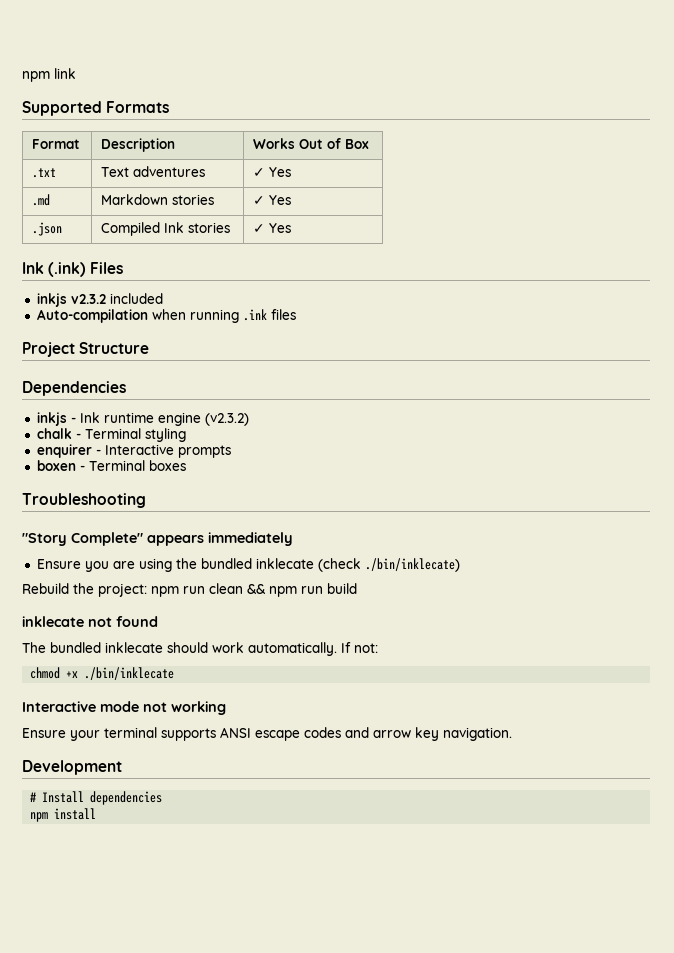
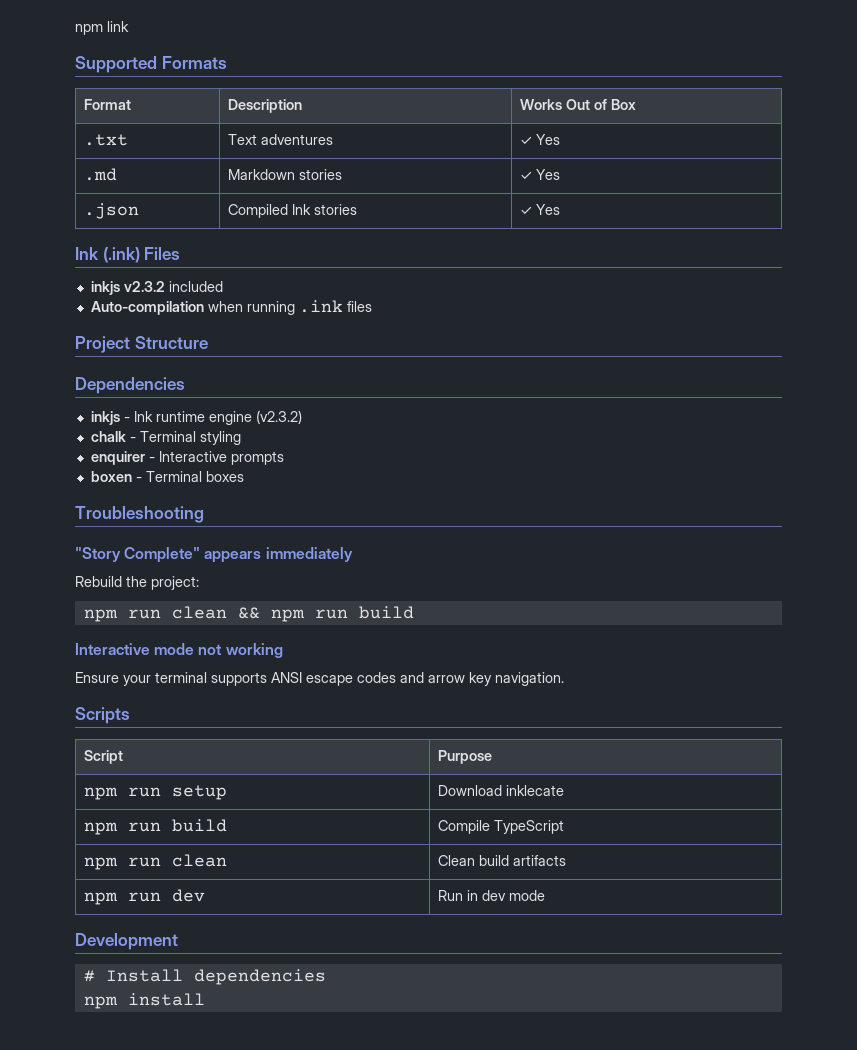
[36,558,460,572] // Ensure you are using the bundled inklecate (check ./bin/inklecate) -> (353, 554) none
(147, 590) none -> (199, 583) //
[22,616,158,627] [22,642,378,656] [30,667,175,680] // inklecate not found // The bundled inklecate should work automatically. If not: // chmod +x ./bin/inklecate -> (414, 612) none
(512, 734) none -> [75,707,130,724] [84,750,124,764] [438,750,493,764] [84,785,228,800] [438,785,565,796] [84,819,228,835] [438,820,565,834] [84,854,228,870] [438,855,567,866] [84,889,206,905] [438,890,546,901] // Scripts // Script | Purpose // npm run setup | Download inklecate // npm run build | Compile TypeScript // npm run clean | Clean build artifacts // npm run dev | Run in dev mode

